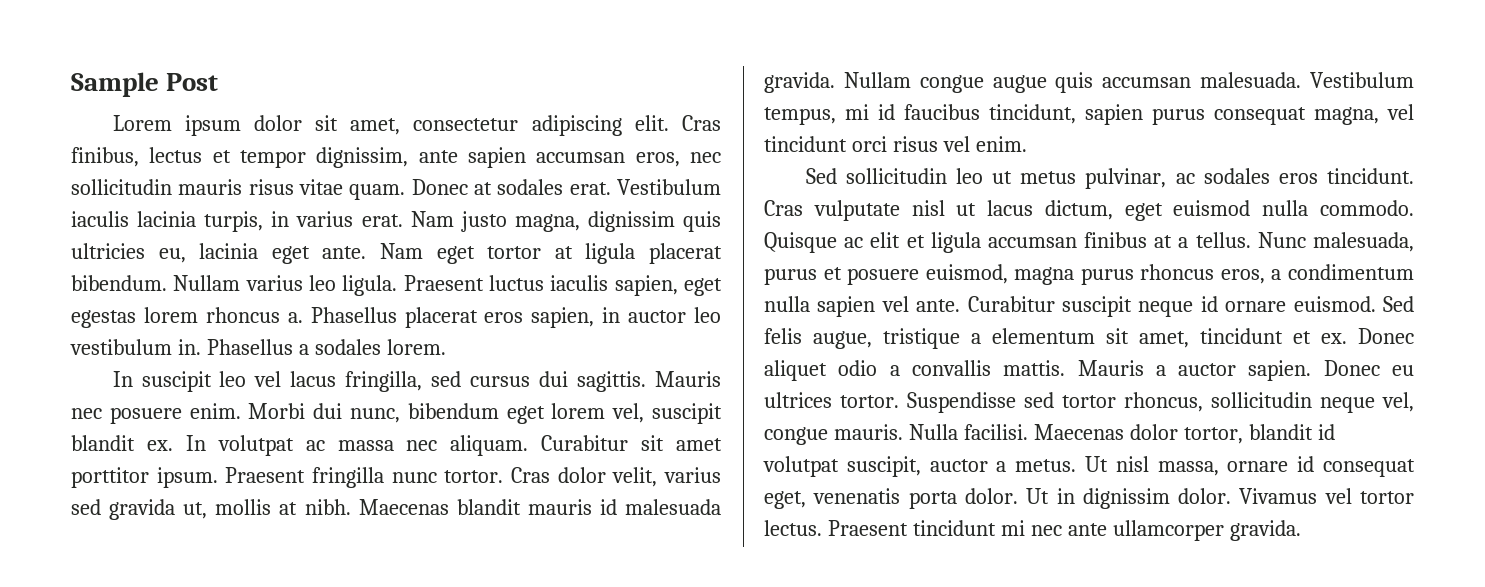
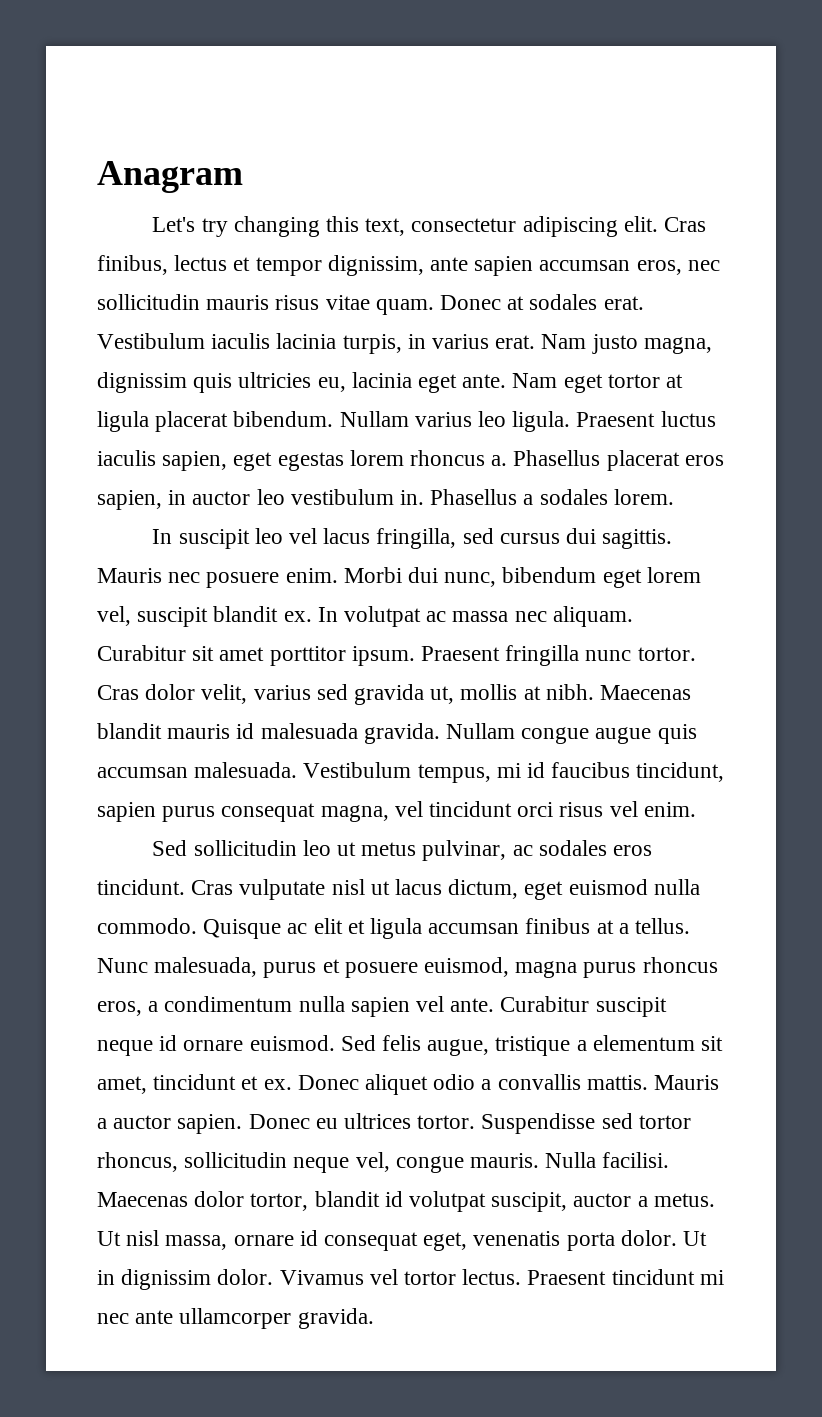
[71,72,219,97] [112,115,401,136] Sample Post // Lorem ipsum dolor sit amet, -> [97,161,243,193] [152,216,406,237] Anagram // Let's try changing this text,

